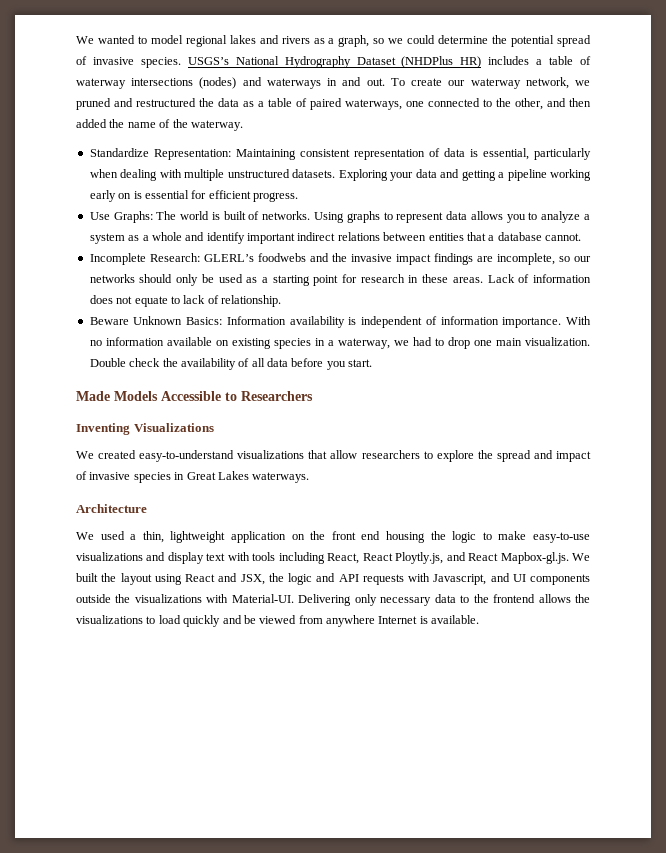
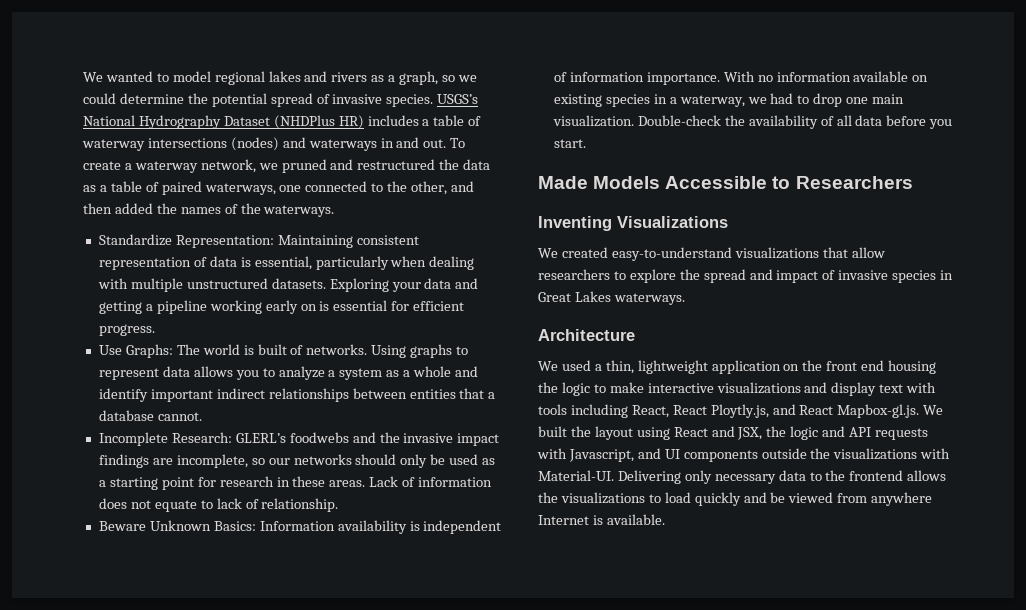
[448,80,466,86] our -> [124,163,132,170] a
[127,122,156,128] name -> [180,207,221,214] names
[190,120,243,131] waterway. -> [263,205,335,217] waterways.
[337,232,380,241] relations -> [268,388,349,402] relationships
[89,358,161,367] Double check -> [637,115,721,126] Double-check
[533,532,591,543] easy-to-use -> [647,383,714,393] interactive

